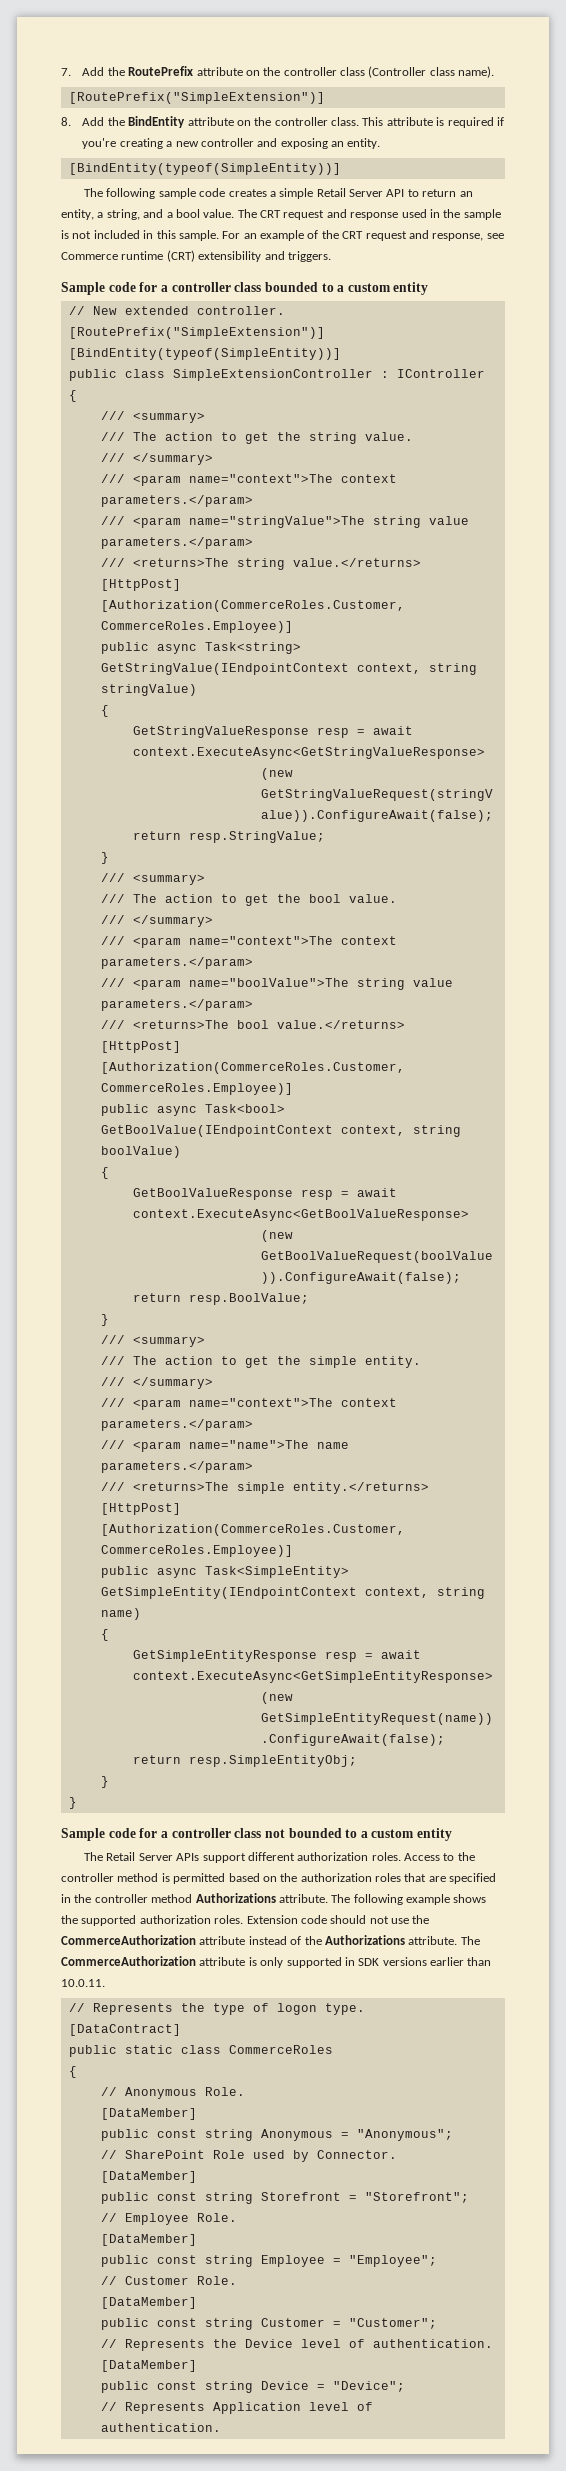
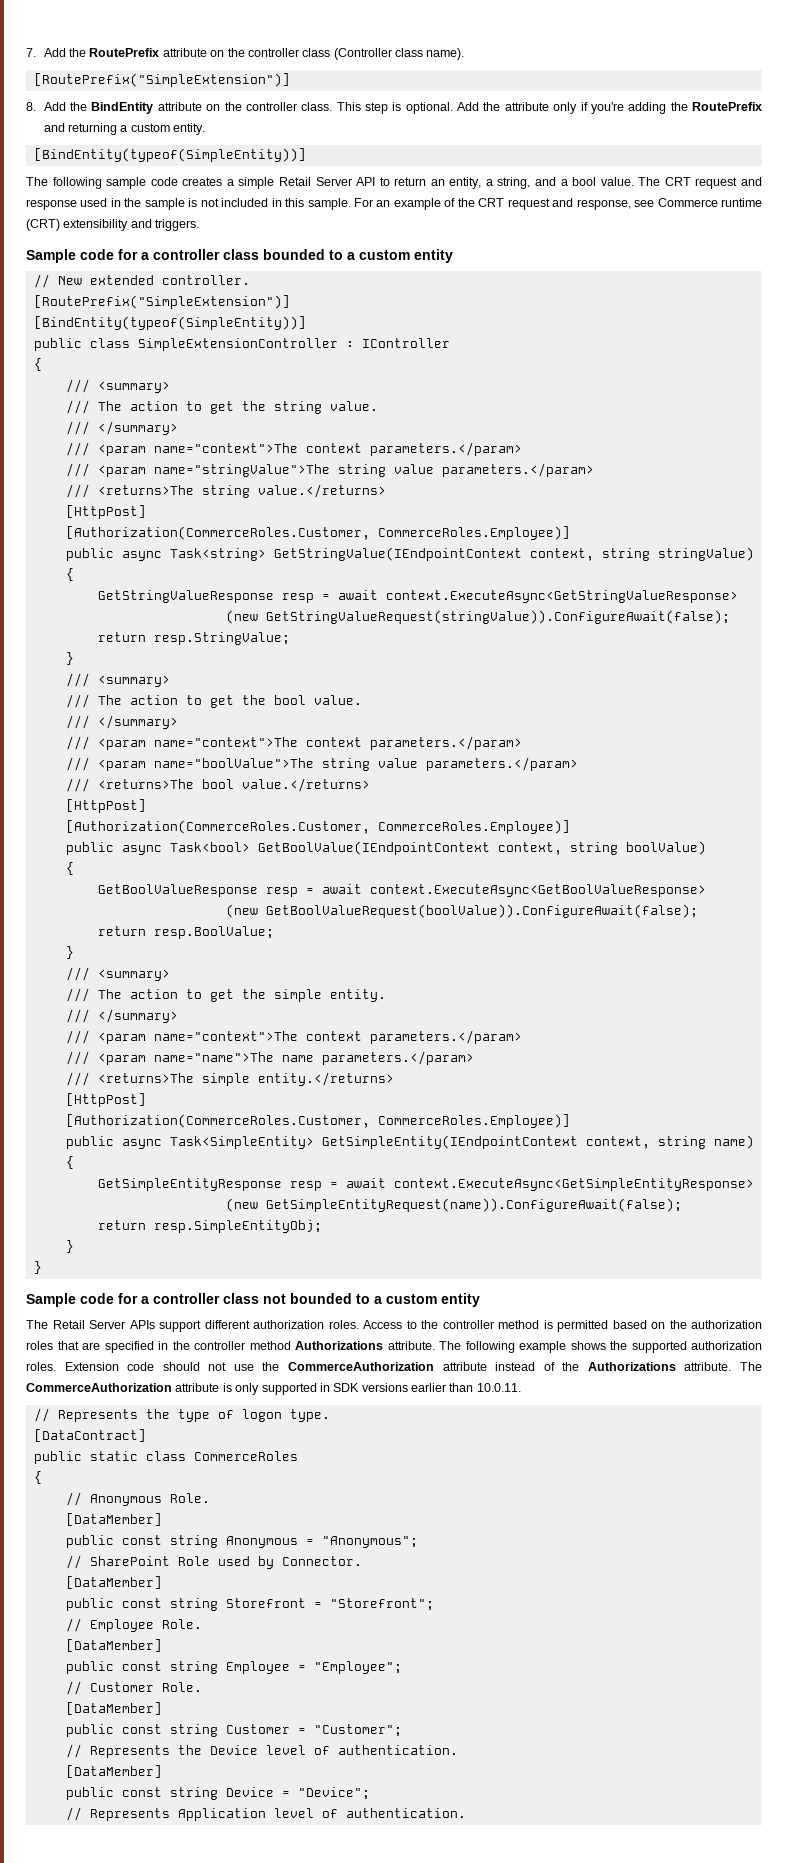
[386,117,504,128] [82,138,345,149] attribute is required if you're creating a new controller and exposing an -> [364,102,762,114] [43,123,170,135] step is optional. Add the attribute only if you're adding the RoutePrefix and returning a custom

